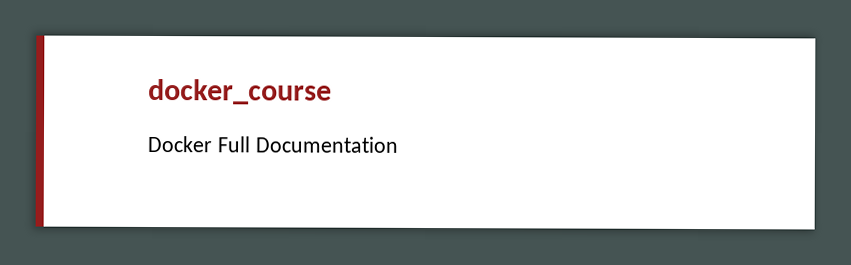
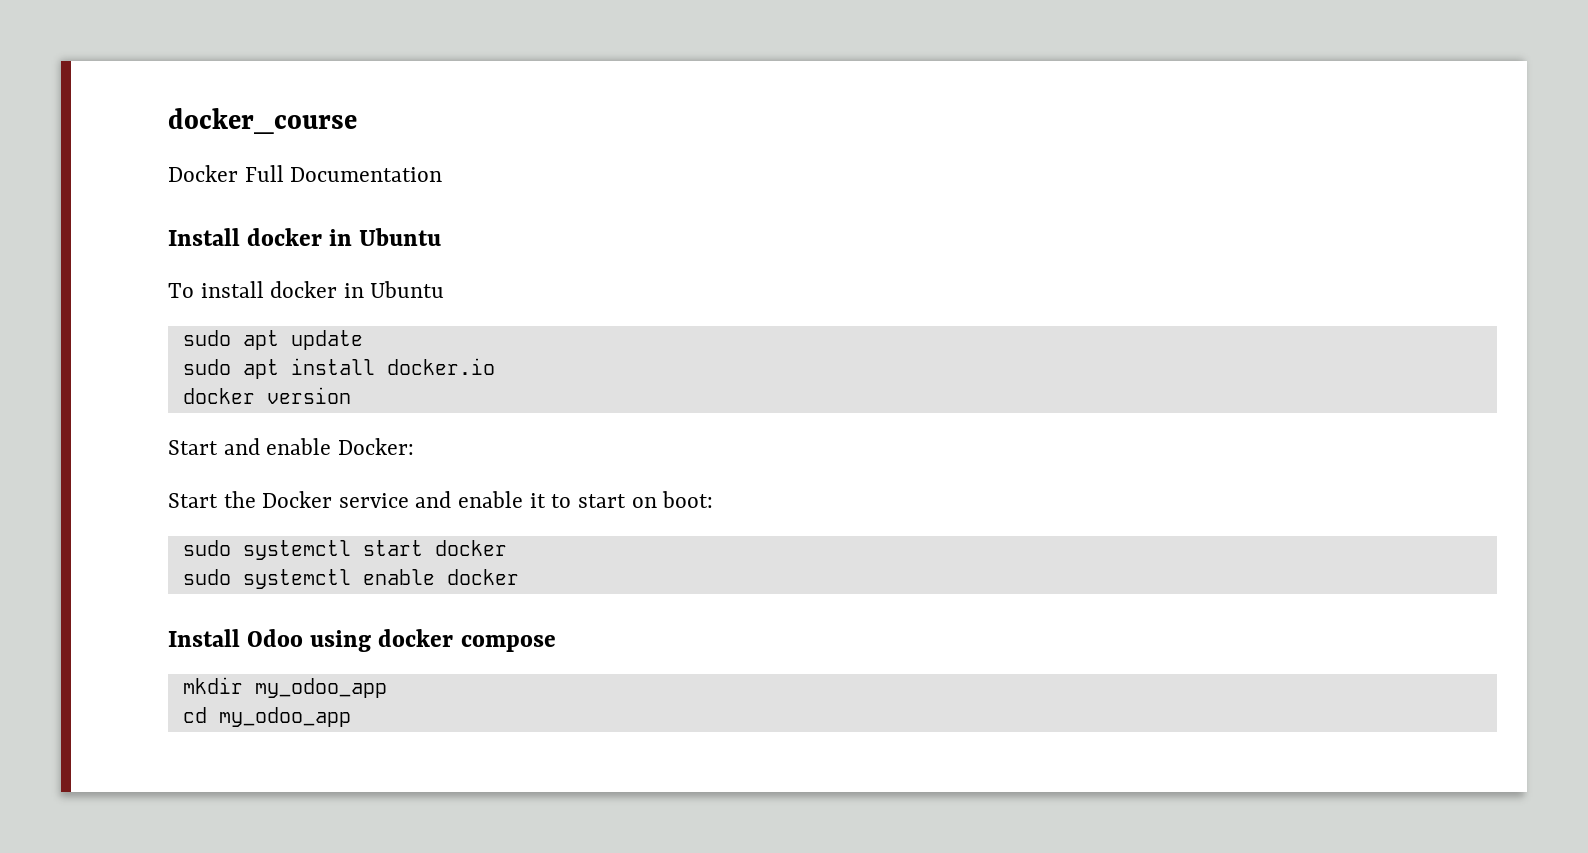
(398, 144) none -> [168,228,442,246] [168,281,445,298] [182,330,363,350] [182,358,495,379] [182,387,351,404] [168,438,414,455] [168,491,714,508] [182,540,507,560] [182,569,519,589] [168,629,556,652] [182,677,387,698] [182,707,351,727] // Install docker in Ubuntu // To install docker in Ubuntu // sudo apt update // sudo apt install docker.io // docker version // Start and enable Docker: // Start the Docker service and enable it to start on boot: // sudo systemctl start docker // sudo systemctl enable docker // Install Odoo using docker compose // mkdir my_odoo_app // cd my_odoo_app

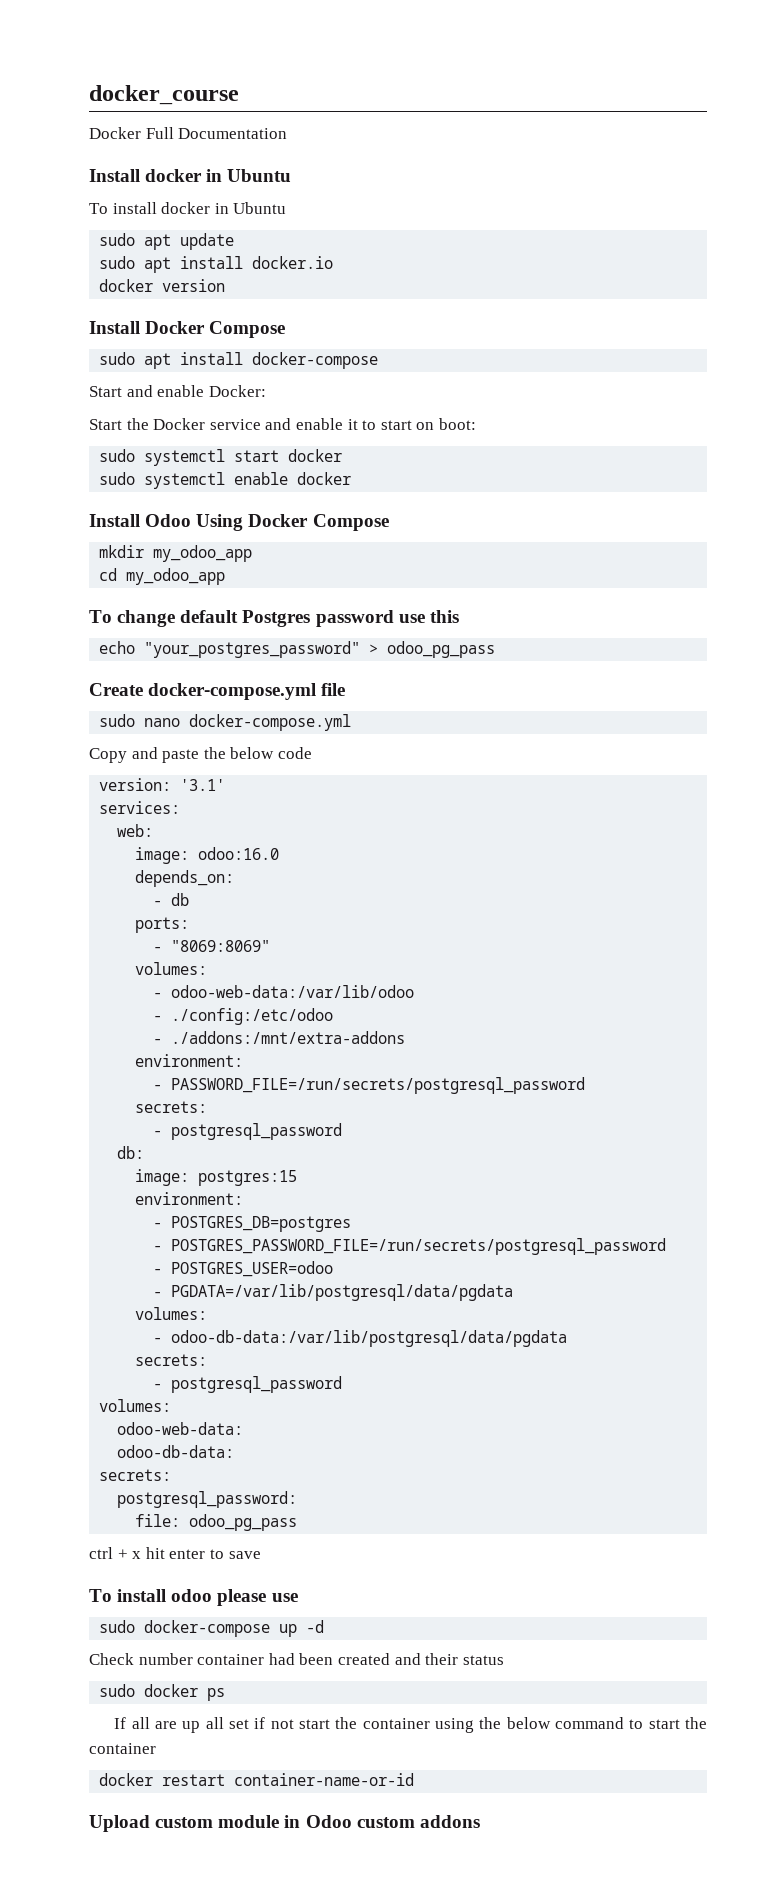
(351, 395) none -> [89,321,286,338] [99,352,379,369] // Install Docker Compose // sudo apt install docker-compose
[310,629,556,652] using docker compose -> [196,514,389,531] Using Docker Compose
(351, 717) none -> [89,610,459,627] [99,641,496,658] [89,683,346,700] [99,714,352,731] [89,747,312,763] [99,778,226,791] [99,801,181,814] [117,824,154,837] [135,847,280,864] [135,870,235,887] [153,893,190,906] [135,917,190,933] [153,940,271,952] [135,962,208,975] [153,985,415,998] [153,1008,334,1025] [153,1031,406,1044] [135,1054,244,1067] [153,1077,586,1094] [135,1101,208,1113] [153,1123,343,1140] [117,1146,145,1159] [135,1169,298,1186] [135,1192,244,1205] [153,1216,352,1232] [153,1238,667,1255] [153,1261,334,1277] [153,1284,514,1301] [135,1307,208,1320] [153,1330,568,1347] [135,1354,208,1366] [153,1376,343,1393] [99,1399,172,1412] [117,1422,244,1435] [117,1445,235,1458] [99,1469,172,1481] [117,1491,298,1508] [135,1514,298,1531] [89,1547,261,1559] [89,1589,298,1606] [99,1620,325,1637] [89,1653,504,1665] [99,1684,226,1701] [114,1717,707,1733] [89,1743,156,1754] [99,1773,415,1786] [89,1815,480,1832] // To change default Postgres password use this // echo "your_postgres_password" > odoo_pg_pass // Create docker-compose.yml file // sudo nano docker-compose.yml // Copy and paste the below code // version: '3.1' // services: // web: // image: odoo:16.0 // depends_on: // - db // ports: // - "8069:8069" // volumes: // - odoo-web-data:/var/lib/odoo // - ./config:/etc/odoo // - ./addons:/mnt/extra-addons // environment: // - PASSWORD_FILE=/run/secrets/postgresql_password // secrets: // - postgresql_password // db: // image: postgres:15 // environment: // - POSTGRES_DB=postgres // - POSTGRES_PASSWORD_FILE=/run/secrets/postgresql_password // - POSTGRES_USER=odoo // - PGDATA=/var/lib/postgresql/data/pgdata // volumes: // - odoo-db-data:/var/lib/postgresql/data/pgdata // secrets: // - postgresql_password // volumes: // odoo-web-data: // odoo-db-data: // secrets: // postgresql_password: // file: odoo_pg_pass // ctrl + x hit enter to save // To install odoo please use // sudo docker-compose up -d // Check number container had been created and their status // sudo docker ps // If all are up all set if not start the container using the below command to start the container // docker restart container-name-or-id // Upload custom module in Odoo custom addons

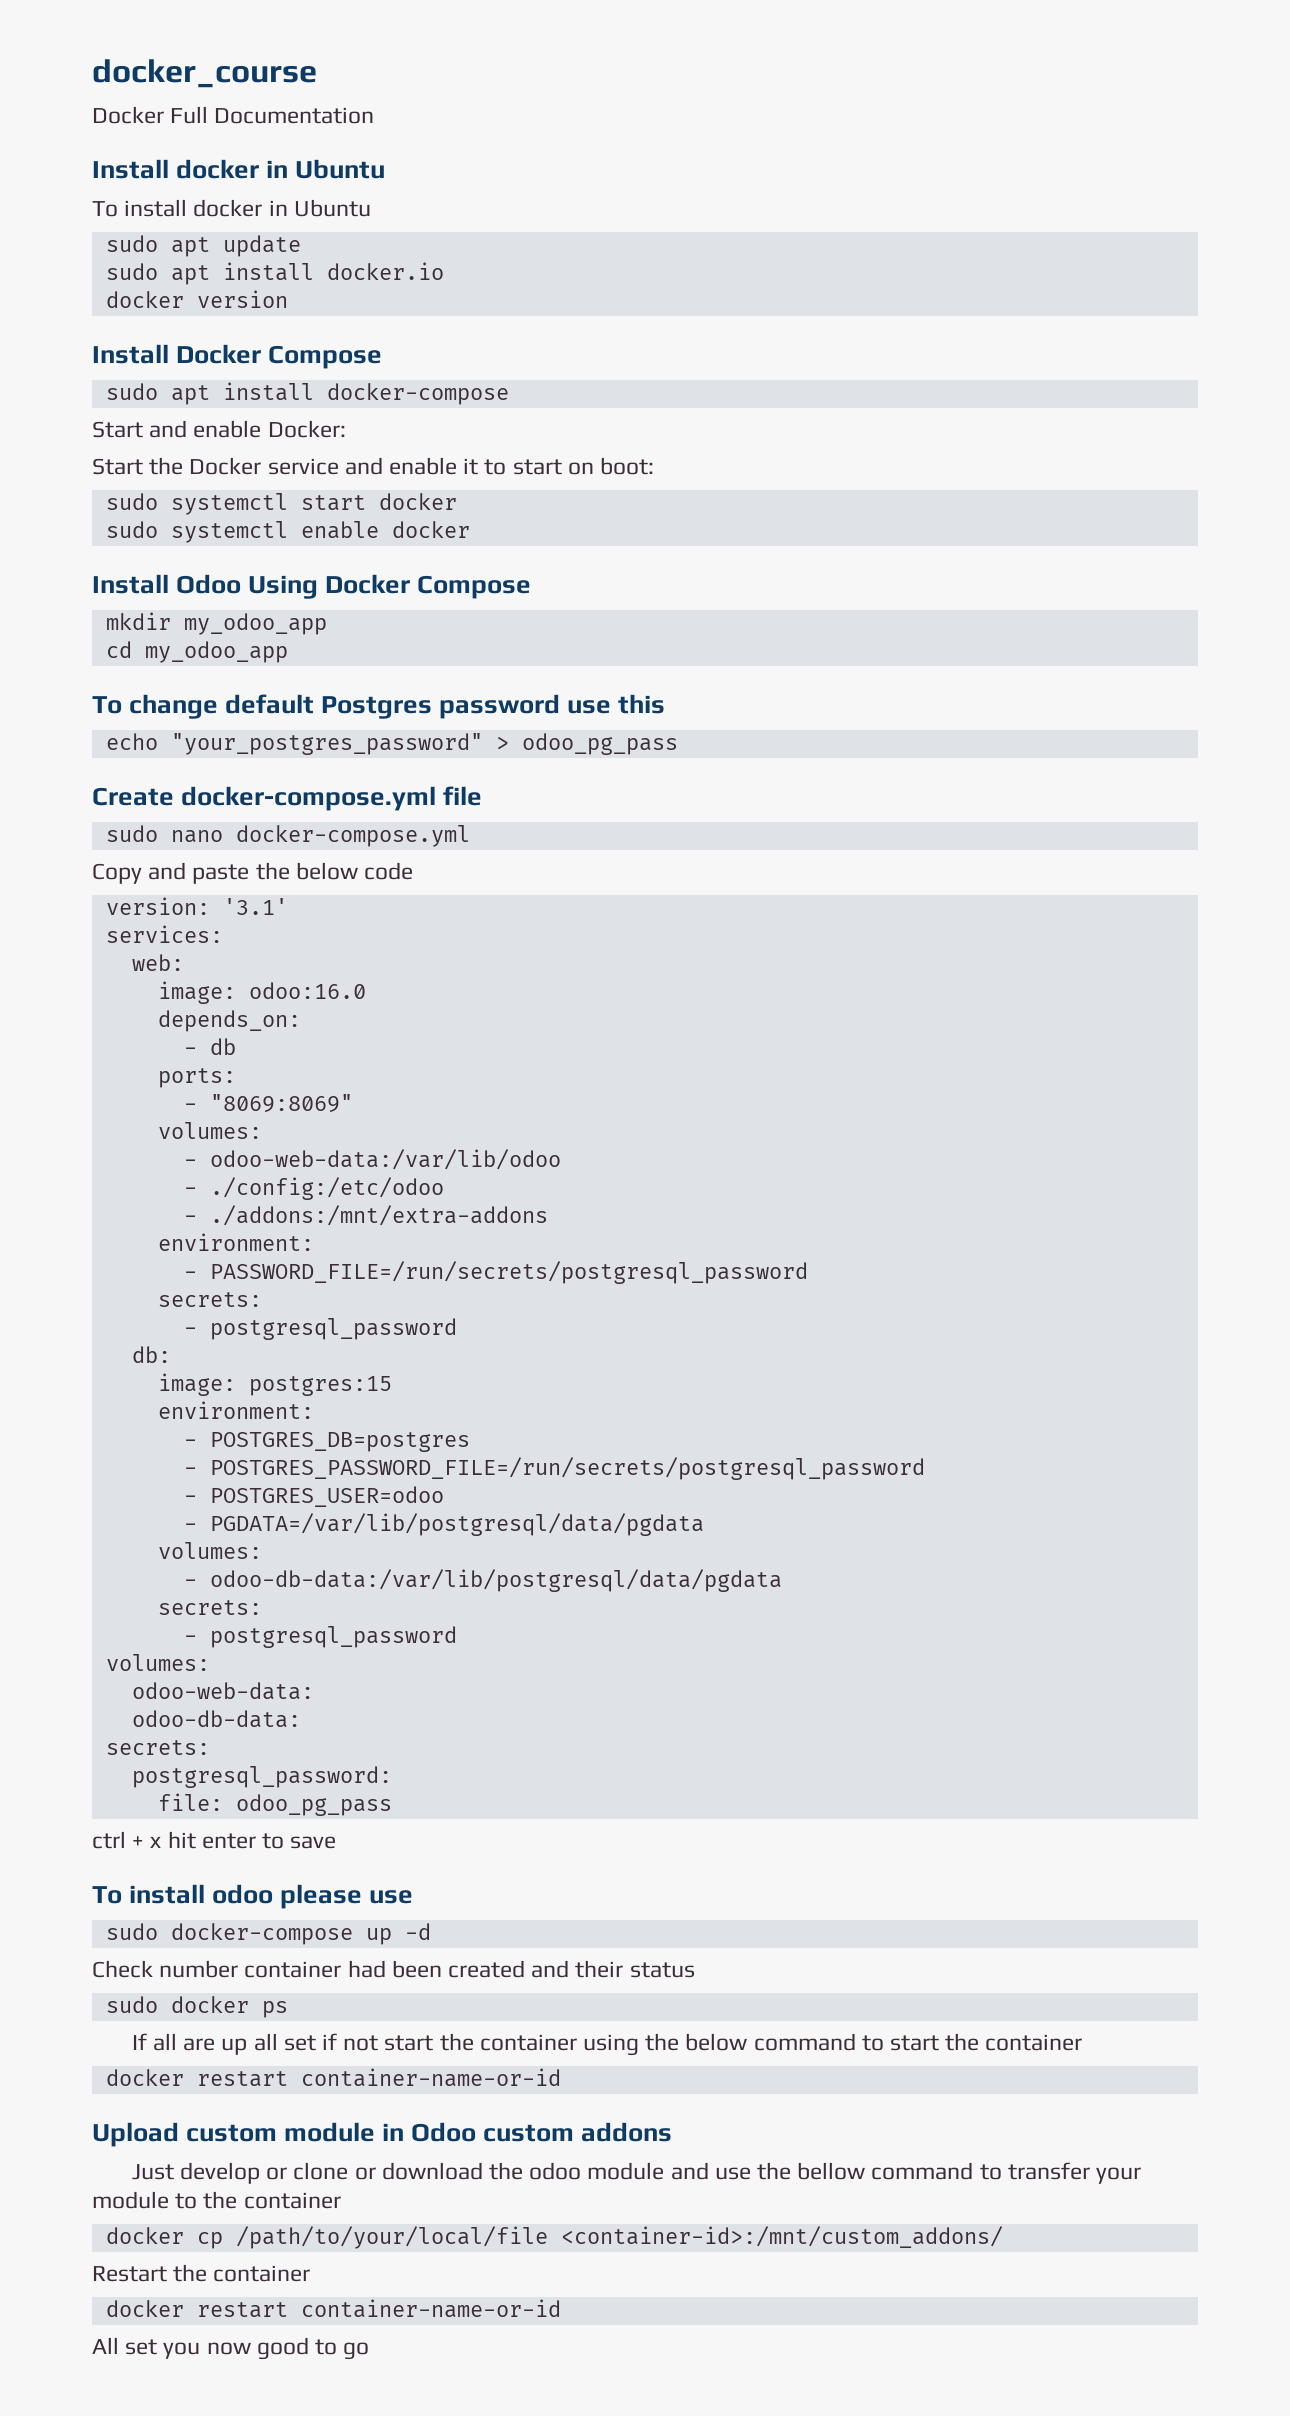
(480, 1821) none -> [131,2162,1142,2184] [92,2191,341,2209] [105,2226,1003,2249] [92,2264,311,2282] [105,2299,561,2318] [92,2337,370,2360] // Just develop or clone or download the odoo module and use the bellow command to transfer your module to the container // docker cp /path/to/your/local/file <container-id>:/mnt/custom_addons/ // Restart the container // docker restart container-name-or-id // All set you now good to go

